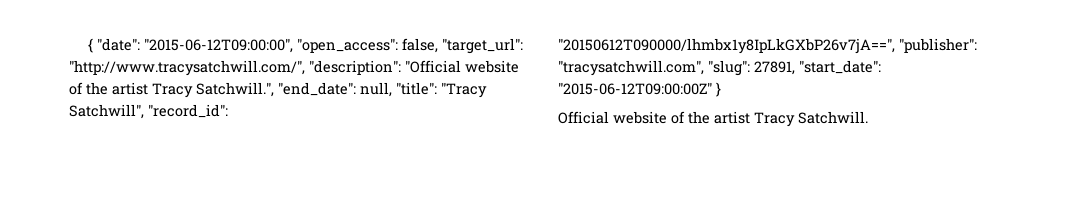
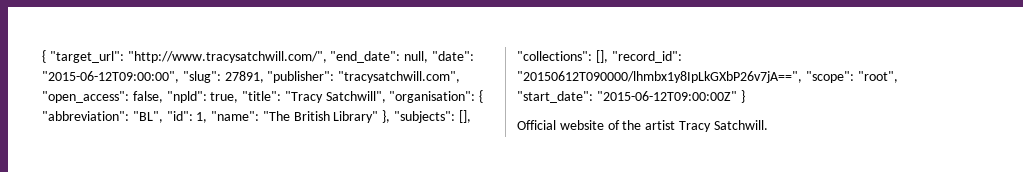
[88,38,524,54] [69,60,519,76] [69,82,487,98] [69,104,228,119] [558,38,977,54] [558,60,795,76] { "date": "2015-06-12T09:00:00", "open_access": false, "target_url": "http://www.tracysatchwill.com/", "description": "Official website of the artist Tracy Satchwill.", "end_date": null, "title": "Tracy Satchwill", "record_id": "20150612T090000/lhmbx1y8IpLkGXbP26v7jA==", "publisher": "tracysatchwill.com", "slug": 27891, -> [42,50,474,63] [42,71,461,83] [42,90,484,103] [42,110,471,123] [517,50,682,63] [517,71,898,83] { "target_url": "http://www.tracysatchwill.com/", "end_date": null, "date": "2015-06-12T09:00:00", "slug": 27891, "publisher": "tracysatchwill.com", "open_access": false, "npld": true, "title": "Tracy Satchwill", "organisation": { "abbreviation": "BL", "id": 1, "name": "The British Library" }, "subjects": [], "collections": [], "record_id": "20150612T090000/lhmbx1y8IpLkGXbP26v7jA==", "scope": "root",

